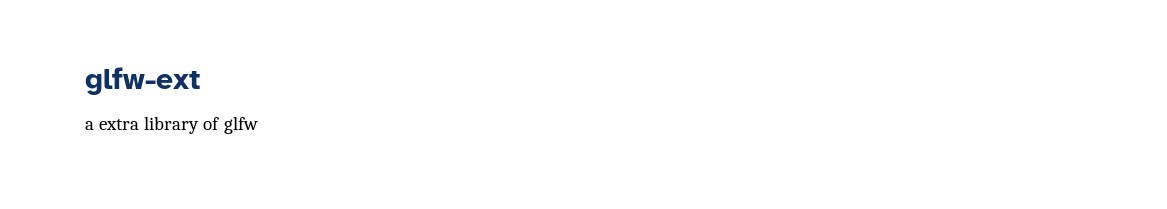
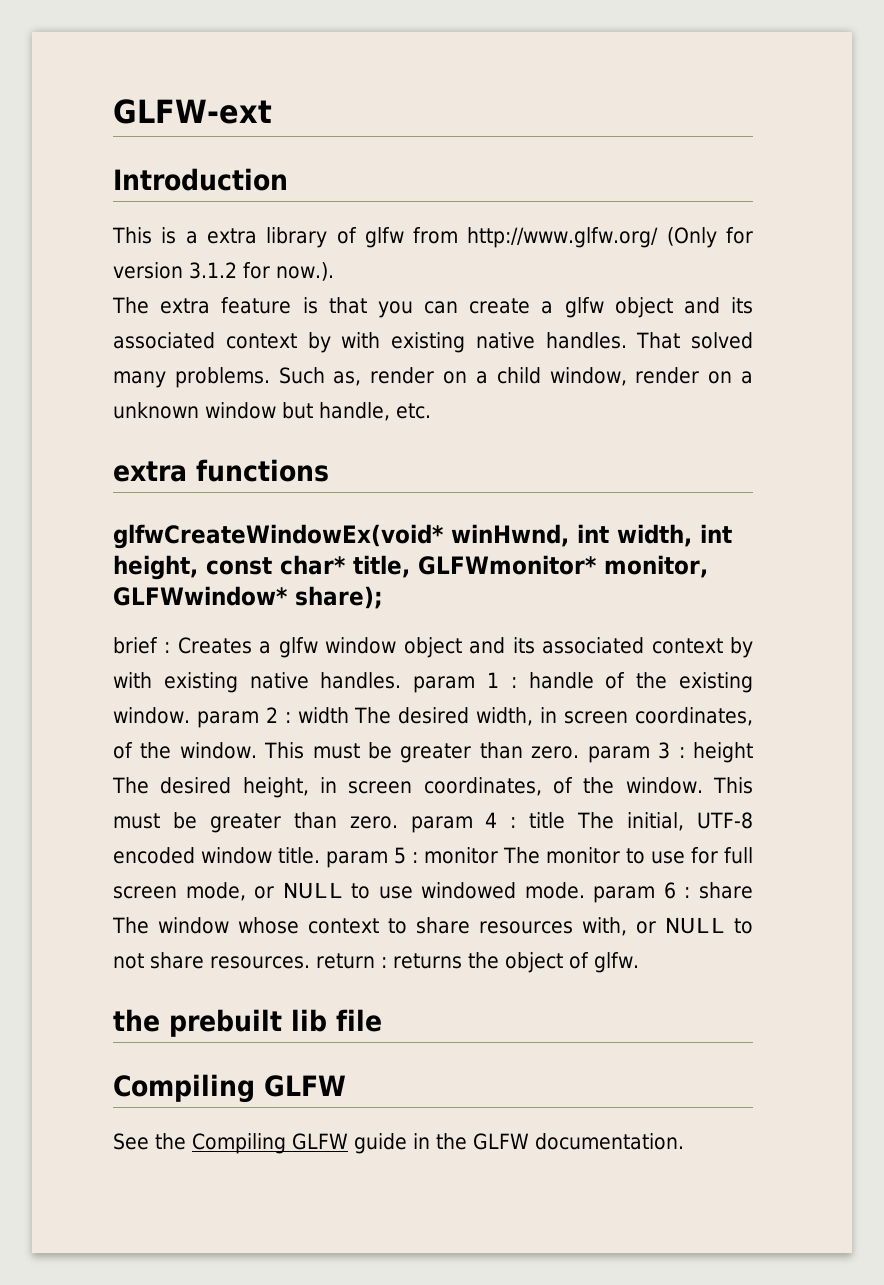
[85,67,200,95] glfw-ext // -> [113,99,272,124] [113,168,288,191] [112,227,177,244] GLFW-ext // Introduction // This is
(258, 125) none -> [413,227,753,248] [113,262,334,281] [112,297,753,318] [113,332,753,353] [113,367,754,388] [113,402,431,421] [113,459,329,482] [113,524,732,549] [113,555,708,580] [113,586,383,609] [113,637,753,658] [113,672,753,693] [113,707,753,728] [113,742,754,763] [112,777,753,798] [113,812,754,833] [113,847,753,868] [113,882,753,903] [112,917,753,936] [113,952,639,973] [113,1009,382,1037] [113,1074,346,1103] [113,1133,684,1154] from http://www.glfw.org/ (Only for version 3.1.2 for now.). // The extra feature is that you can create a glfw object and its associated context by with existing native handles. That solved many problems. Such as, render on a child window, render on a unknown window but handle, etc. // extra functions // glfwCreateWindowEx(void* winHwnd, int width, int height, const char* title, GLFWmonitor* monitor, GLFWwindow* share); // brief : Creates a glfw window object and its associated context by with existing native handles. param 1 : handle of the existing window. param 2 : width The desired width, in screen coordinates, of the window. This must be greater than zero. param 3 : height The desired height, in screen coordinates, of the window. This must be greater than zero. param 4 : title The initial, UTF-8 encoded window title. param 5 : monitor The monitor to use for full screen mode, or NULL to use windowed mode. param 6 : share The window whose context to share resources with, or NULL to not share resources. return : returns the object of glfw. // the prebuilt lib file // Compiling GLFW // See the Compiling GLFW guide in the GLFW documentation.

